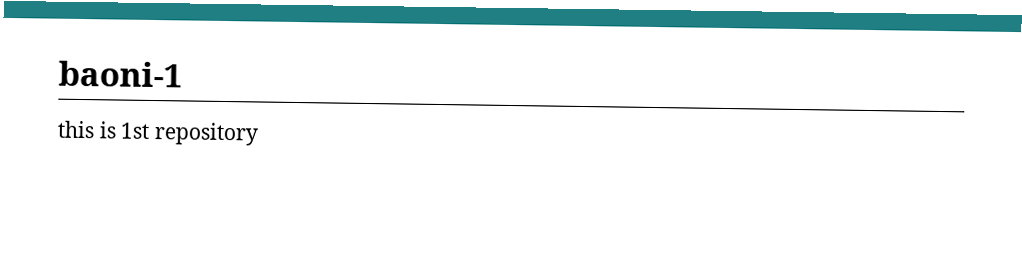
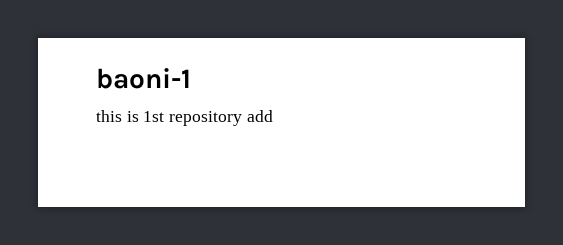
(260, 134) none -> [246,110,273,122] add

